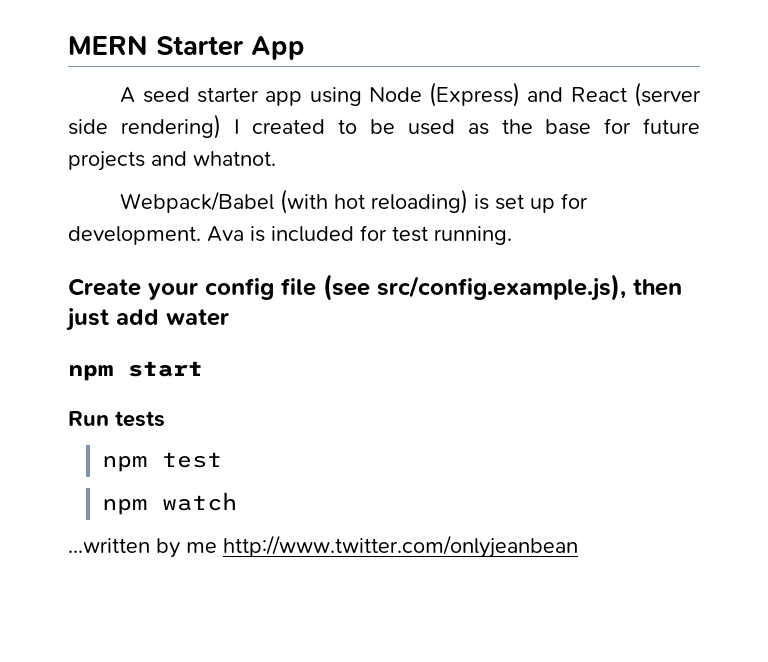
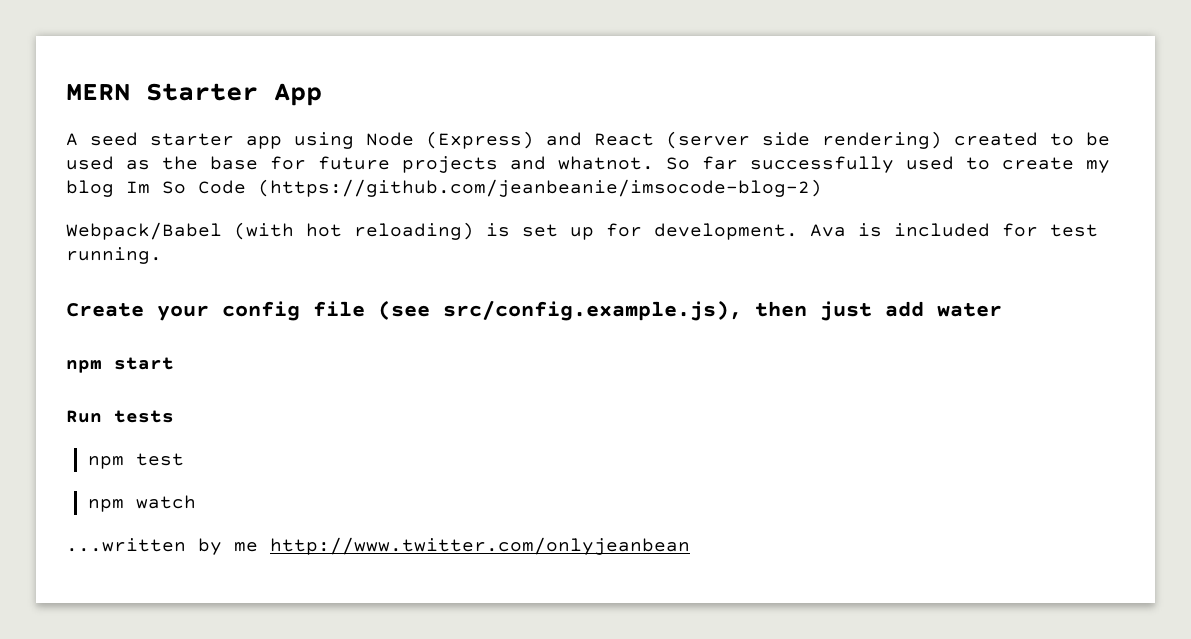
[233,119,240,134] I -> (942, 140) none
(276, 158) none -> [666,156,1110,173] [66,179,822,197] So far successfully used to create my blog Im So Code (https://github.com/jeanbeanie/imsocode-blog-2)

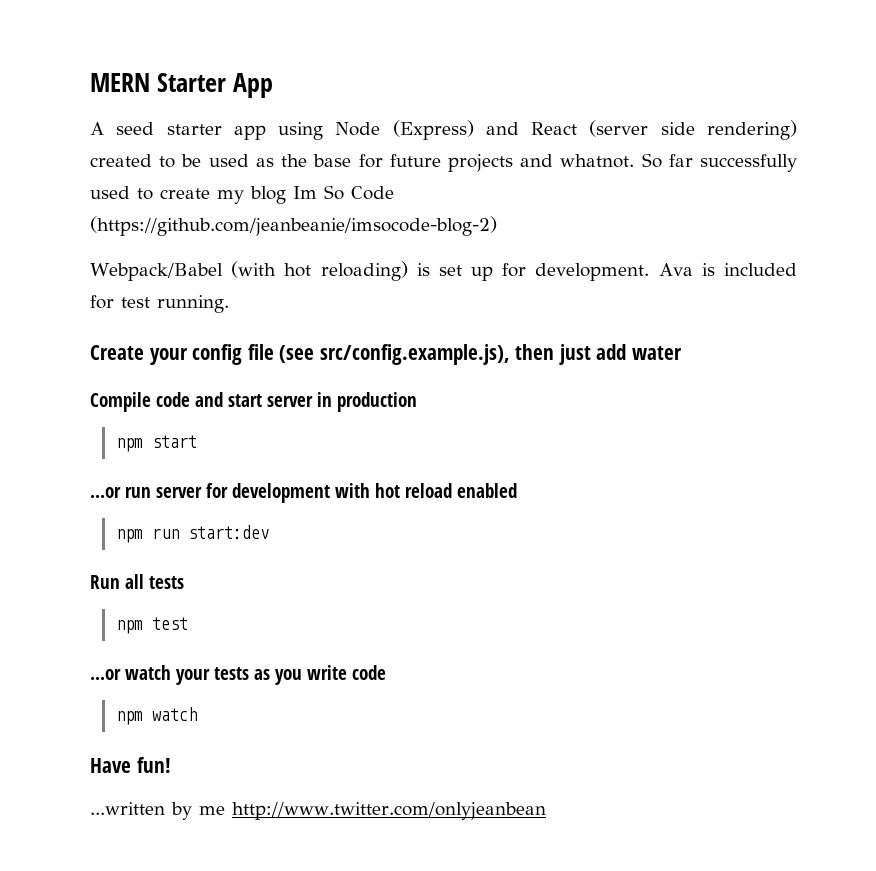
[66,357,174,373] npm start -> [90,392,417,412] [115,435,197,452] [90,483,517,503] [115,525,269,543] Compile code and start server in production // npm start // ...or run server for development with hot reload enabled // npm run start:dev
(102, 416) none -> [125,574,144,589] all
(185, 459) none -> [90,665,386,685] // ...or watch your tests as you write code
(197, 502) none -> [90,757,171,773] // Have fun!

